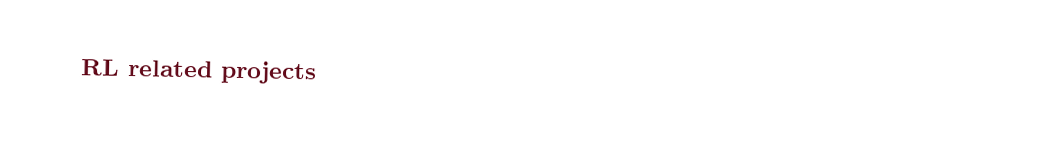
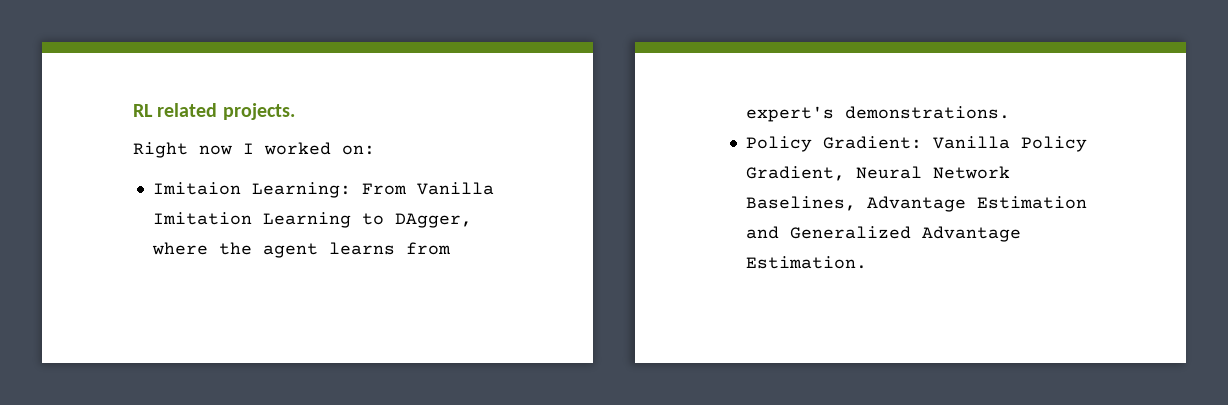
[220,60,317,85] projects -> [222,103,295,120] [133,142,375,158] [152,182,494,198] [152,212,472,228] [151,242,451,258] [745,106,1010,122] [745,136,1087,152] [745,166,1010,181] [745,196,1087,212] [745,226,1021,242] [745,256,867,269] projects. // Right now I worked on: // Imitaion Learning: From Vanilla Imitation Learning to DAgger, where the agent learns from expert's demonstrations. // Policy Gradient: Vanilla Policy Gradient, Neural Network Baselines, Advantage Estimation and Generalized Advantage Estimation.

